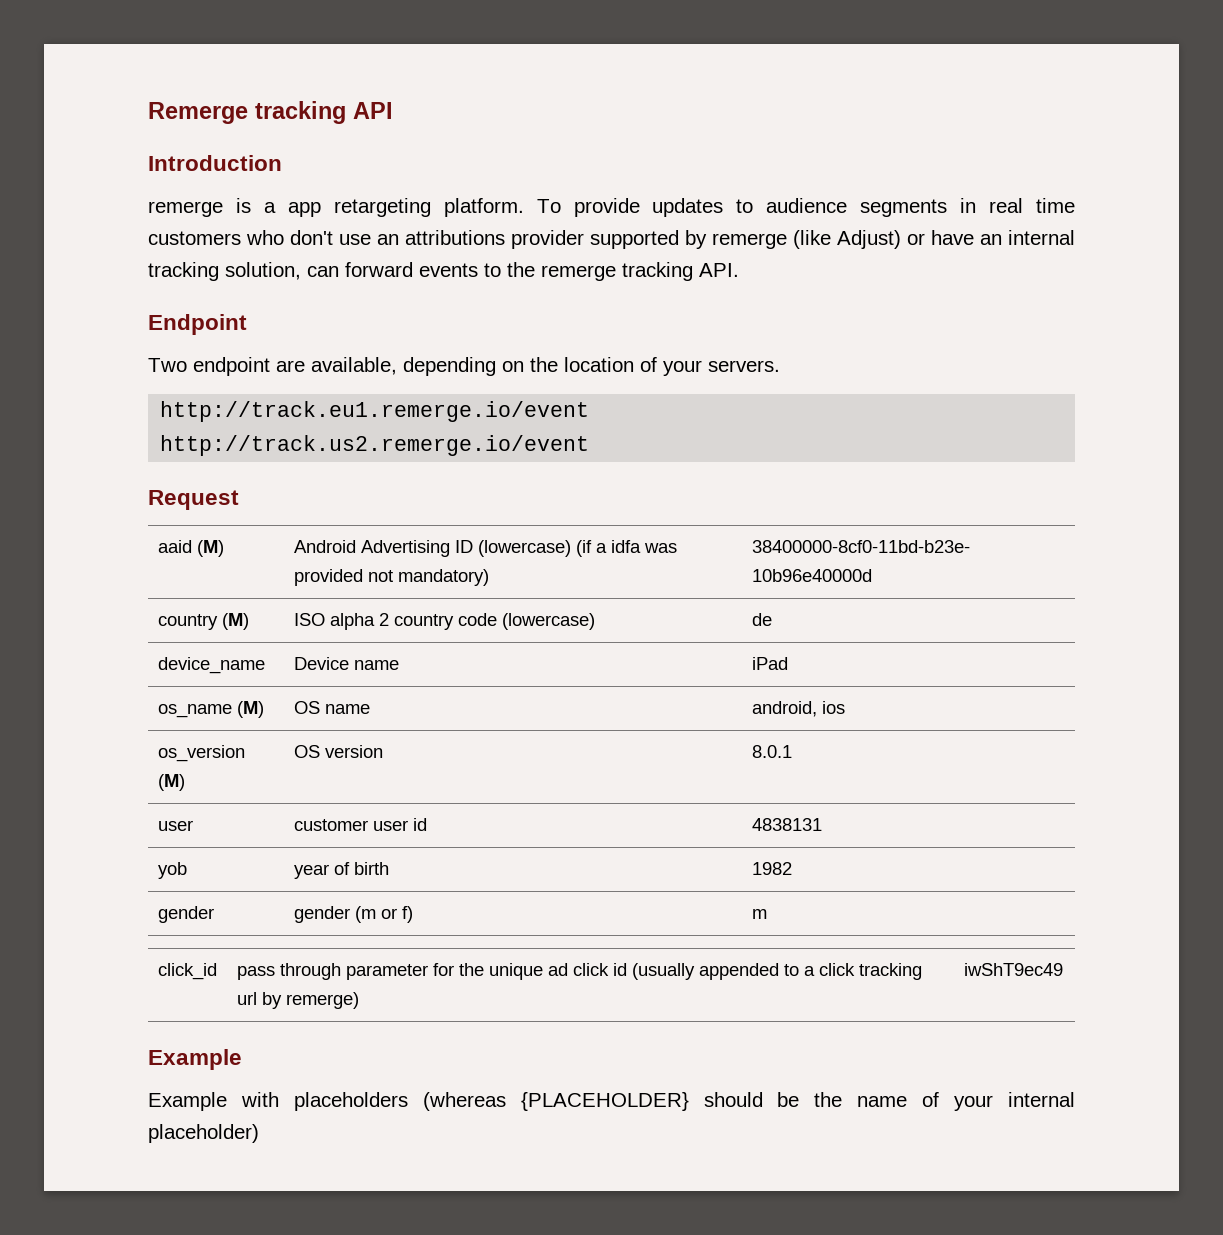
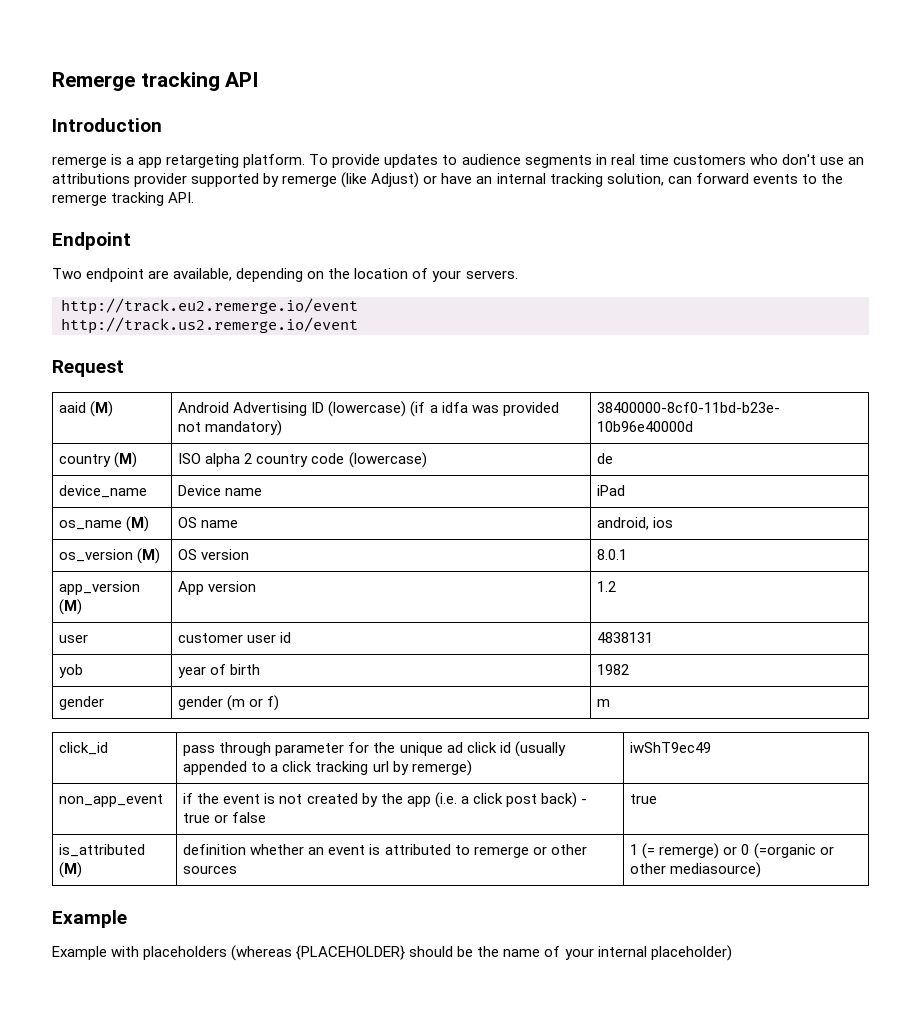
[160,401,590,422] http://track.eu1.remerge.io/event -> [61,298,358,315] http://track.eu2.remerge.io/event
(792, 751) none -> [59,581,141,595] [59,599,83,615] [178,581,257,595] [597,581,617,592] // app_version (M) | App version | 1.2
(1063, 969) none -> [59,794,164,807] [183,792,587,808] [183,812,267,823] [630,794,658,804] [59,844,146,857] [59,862,83,878] [183,844,587,858] [183,865,238,874] [630,843,834,859] [630,862,762,878] // non_app_event | if the event is not created by the app (i.e. a click post back) - true or false | true // is_attributed (M) | definition whether an event is attributed to remerge or other sources | 1 (= remerge) or 0 (=organic or other mediasource)

